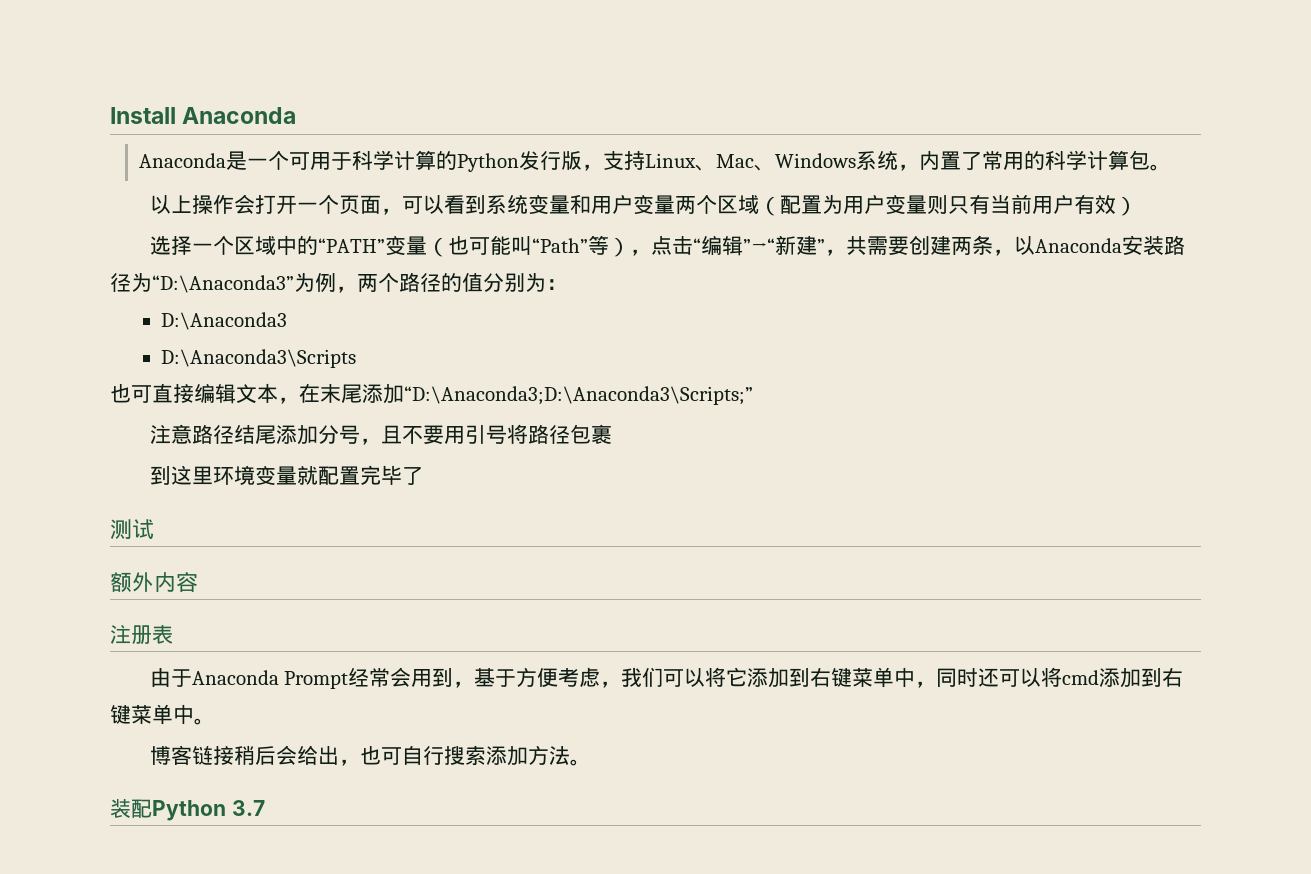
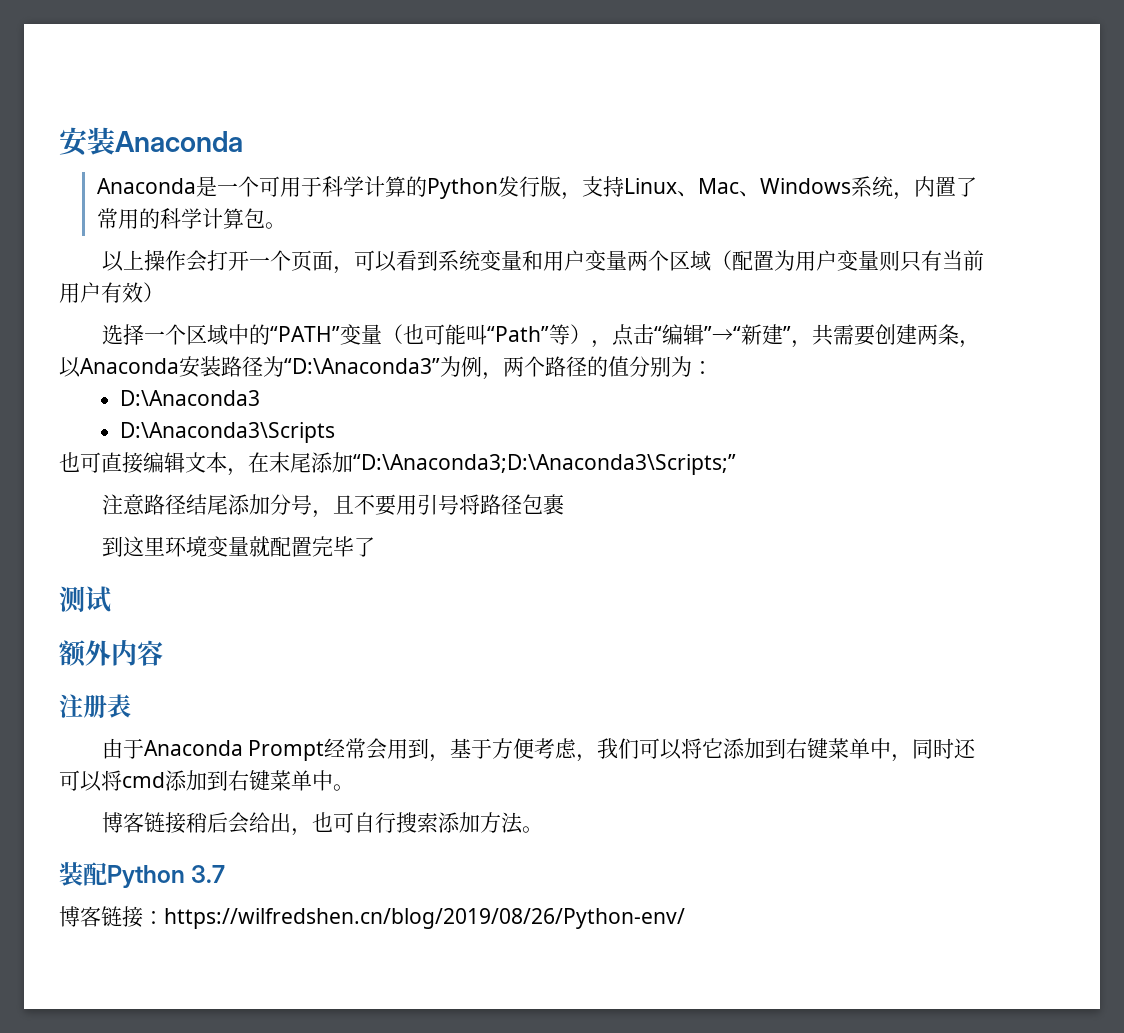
[110,107,176,124] Install -> [59,127,115,156] 安装
(265, 808) none -> [59,906,685,929] // 博客链接：https://wilfredshen.cn/blog/2019/08/26/Python-env/

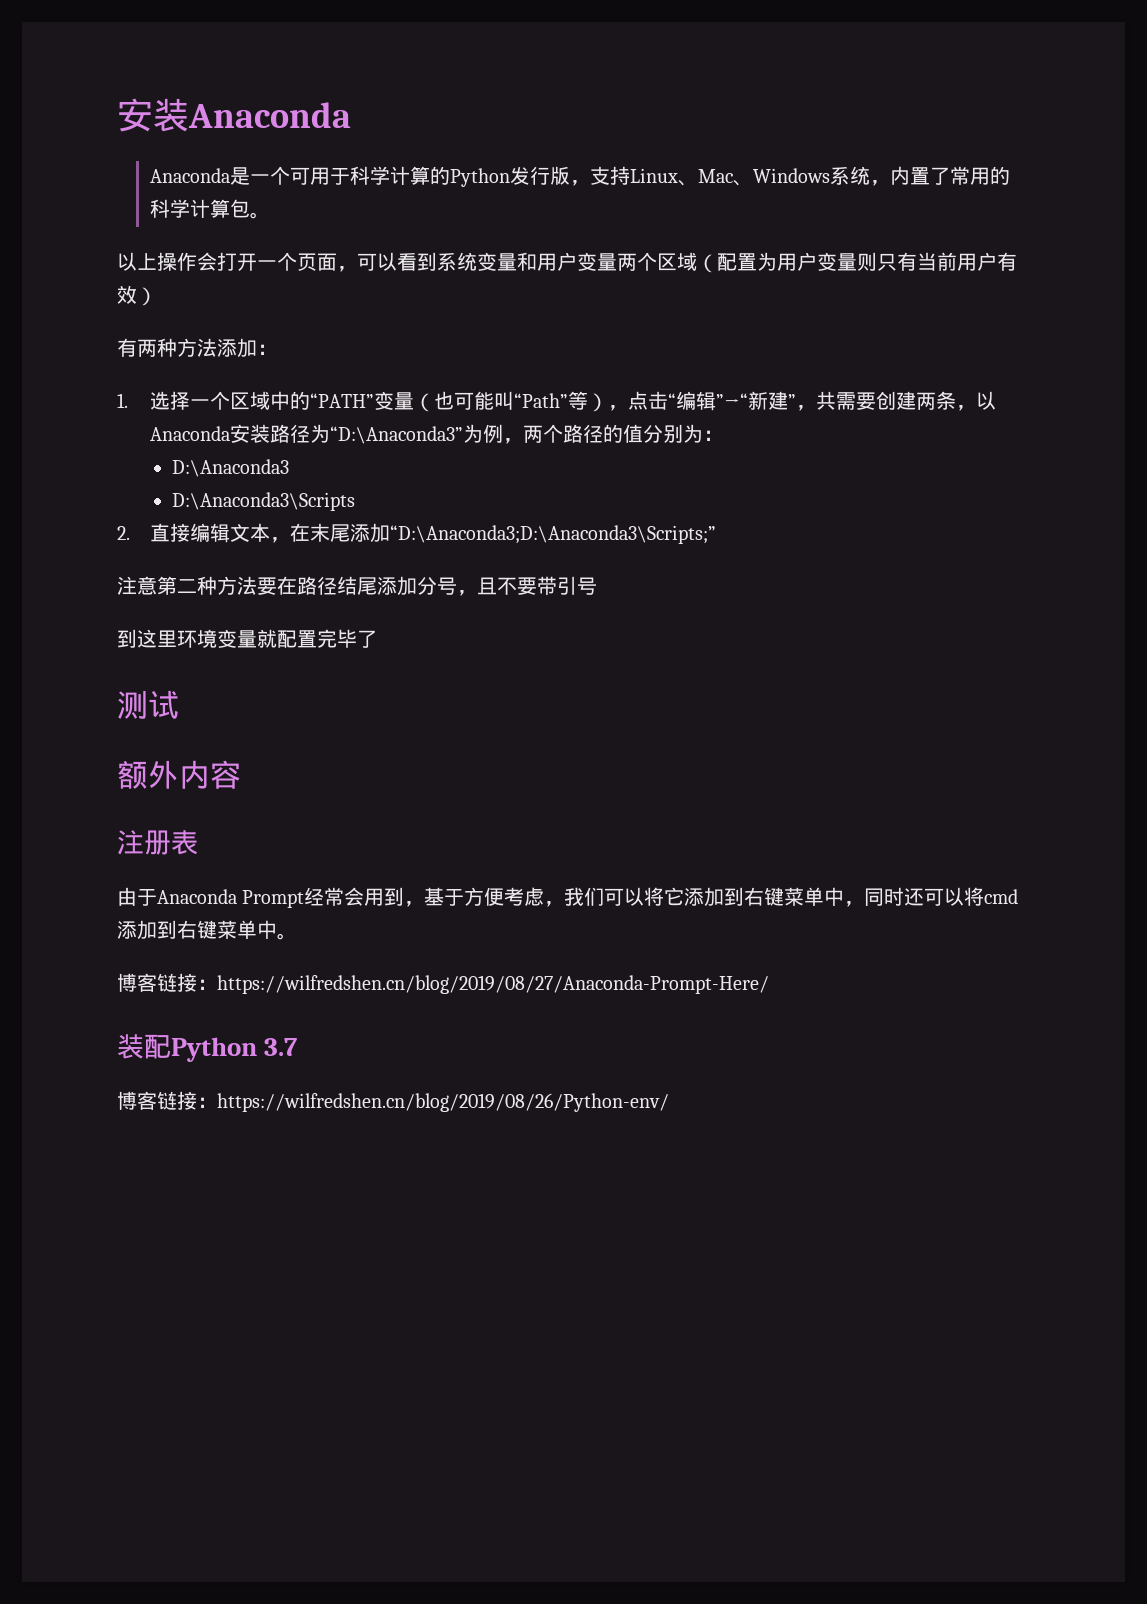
(164, 292) none -> [117,338,277,358] [117,393,128,408] 有两种方法添加： // 1.
[59,452,101,473] 也可 -> [117,526,130,540] 2.
(145, 504) none -> [157,576,297,595] 第二种方法要在
[395,495,417,515] 用 -> [537,576,557,595] 带
[458,494,565,515] 将路径包裹 -> (597, 586) none
[185,812,543,836] 稍后会给出，也可自行搜索添加方法。 -> [197,975,769,994] ：https://wilfredshen.cn/blog/2019/08/27/Anaconda-Prompt-Here/

